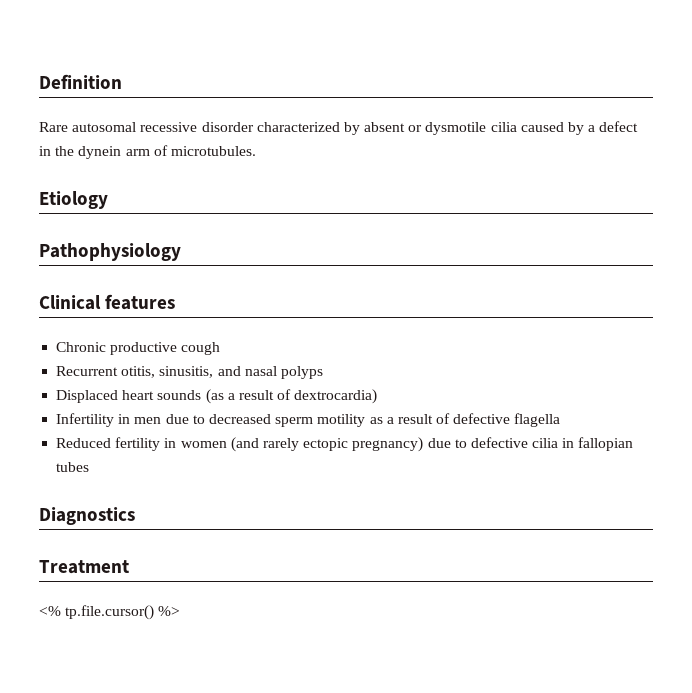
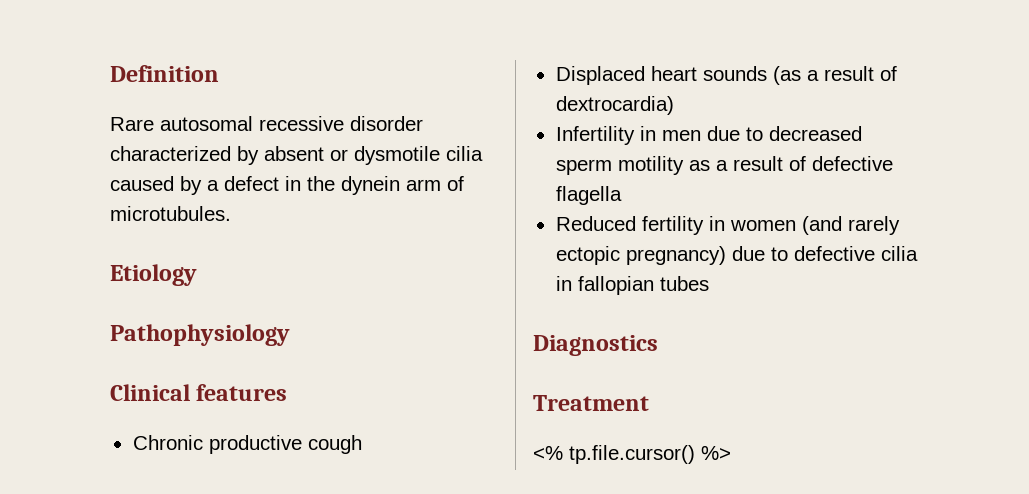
[56,366,323,379] // Recurrent otitis, sinusitis, and nasal polyps -> (362, 444) none

